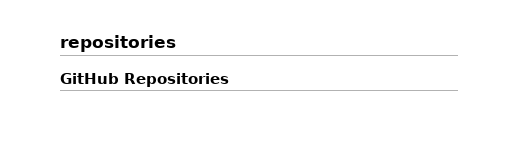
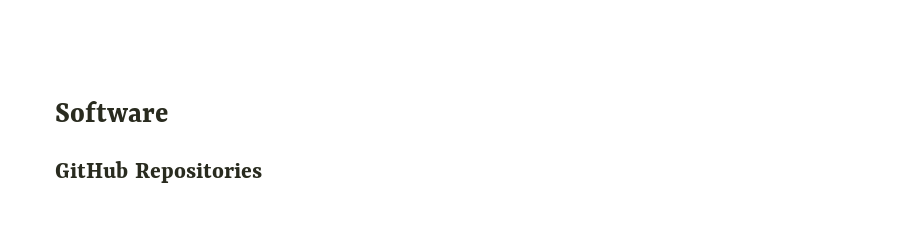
[60,35,176,52] repositories -> [55,101,168,122] Software

